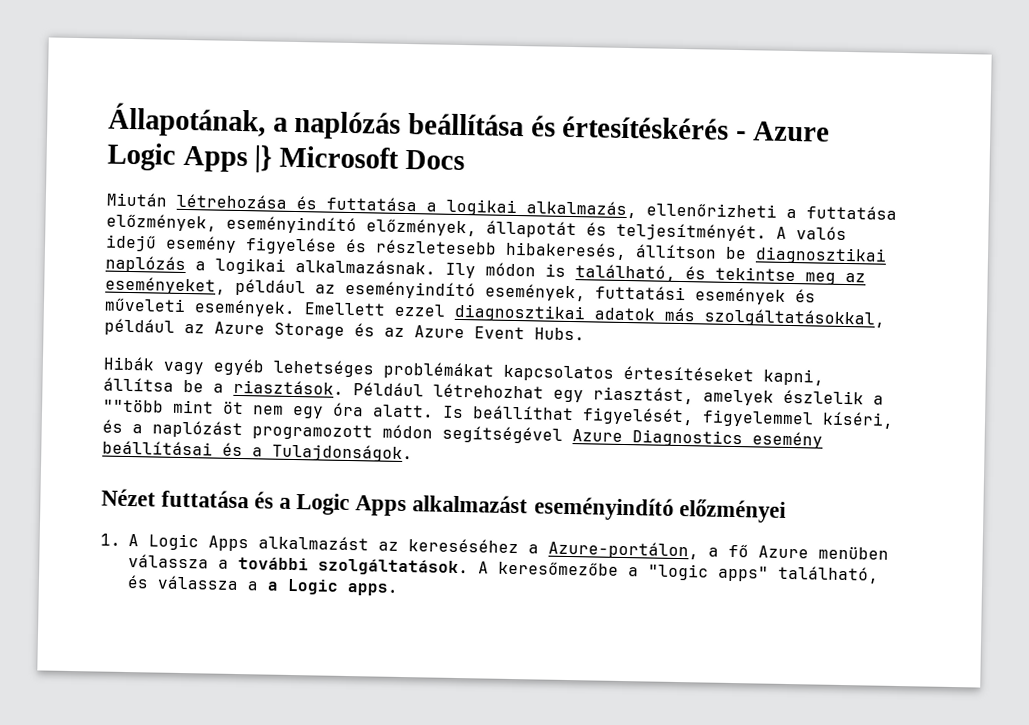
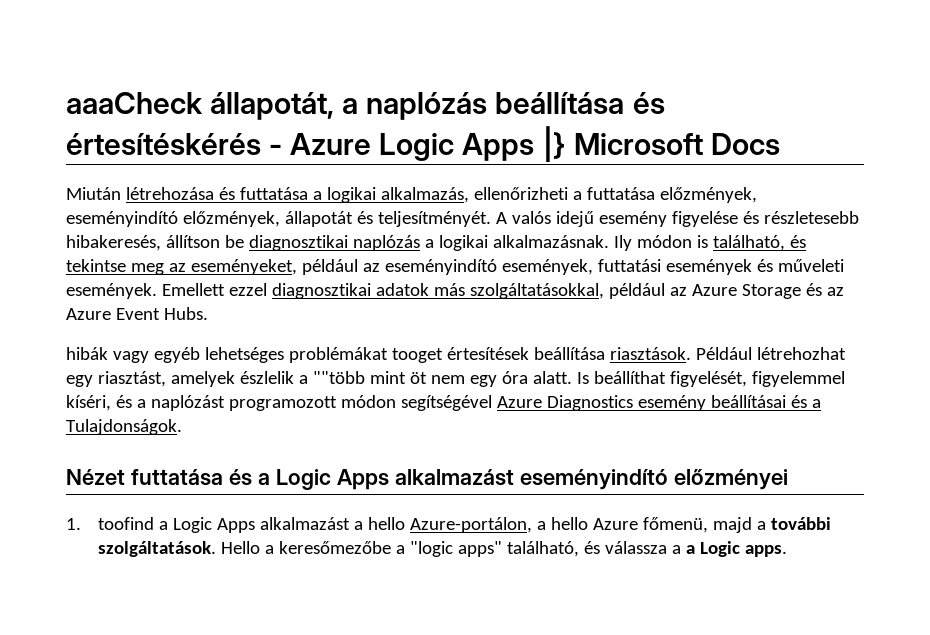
[108,102,266,138] Állapotának, -> [66,92,335,120] aaaCheck állapotát,
[103,356,155,371] Hibák -> [66,347,108,360] hibák
[503,364,824,386] [103,377,224,393] kapcsolatos értesítéseket kapni, állítsa be a -> [391,347,605,363] tooget értesítések beállítása
[128,533,889,560] [128,554,209,569] A Logic Apps alkalmazást az kereséséhez a Azure-portálon, a fő Azure menüben válassza -> [98,517,753,533] toofind a Logic Apps alkalmazást a hello Azure-portálon, a hello Azure főmenü, majd
[478,561,489,574] A -> [221,541,275,554] Hello a

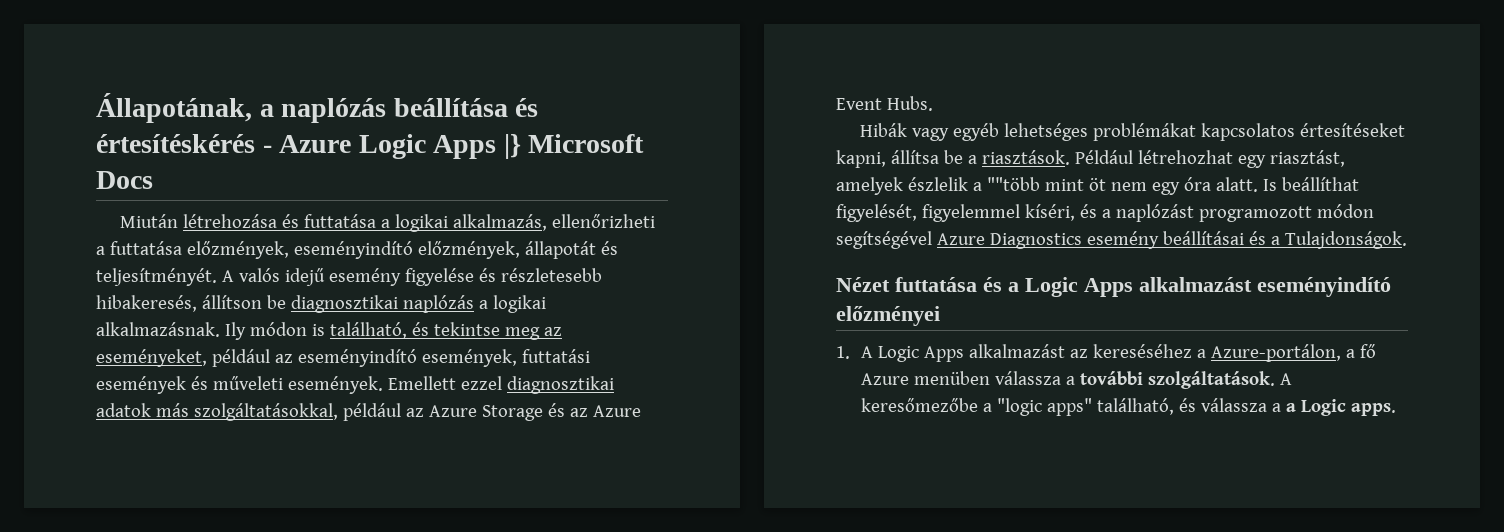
[66,92,335,120] aaaCheck állapotát, -> [96,93,252,123] Állapotának,
[66,347,108,360] hibák -> [860,123,908,137] Hibák
[391,347,605,363] tooget értesítések beállítása -> [1201,123,1406,141] [836,150,977,168] kapcsolatos értesítéseket kapni, állítsa be a
[98,517,753,533] toofind a Logic Apps alkalmazást a hello Azure-portálon, a hello Azure főmenü, majd -> [861,344,1377,362] [861,371,1062,385] A Logic Apps alkalmazást az kereséséhez a Azure-portálon, a fő Azure menüben válassza
[221,541,275,554] Hello a -> [1280,373,1293,385] A

